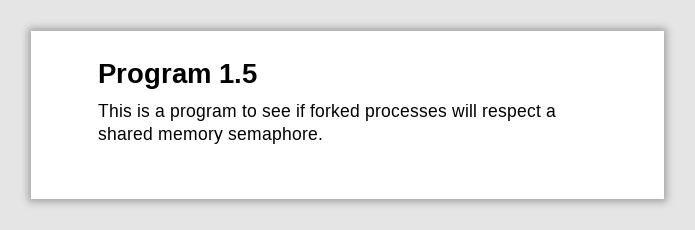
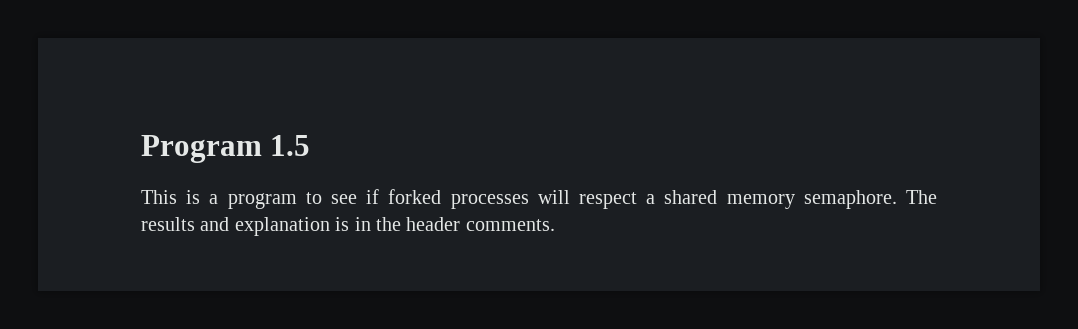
(323, 135) none -> [906,190,938,204] [141,217,555,236] The results and explanation is in the header comments.

